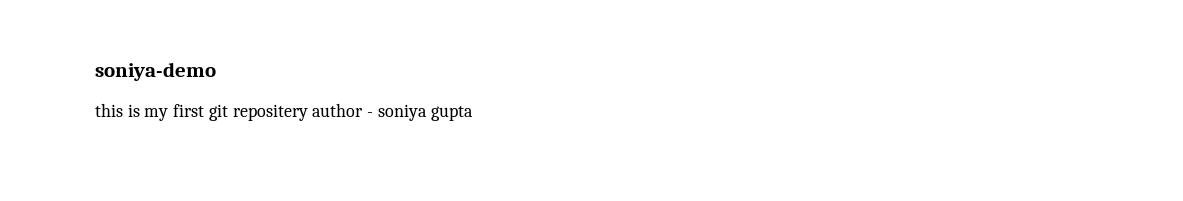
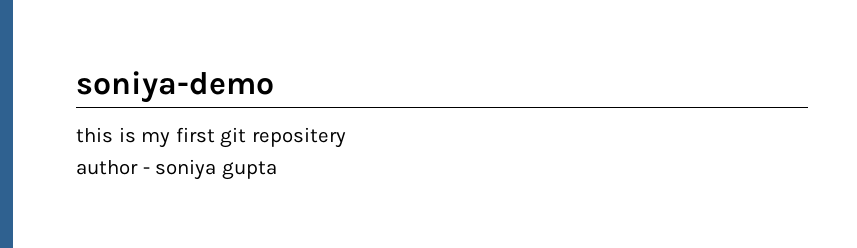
(308, 112) none -> (346, 137) //

